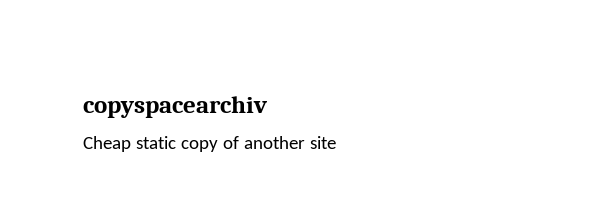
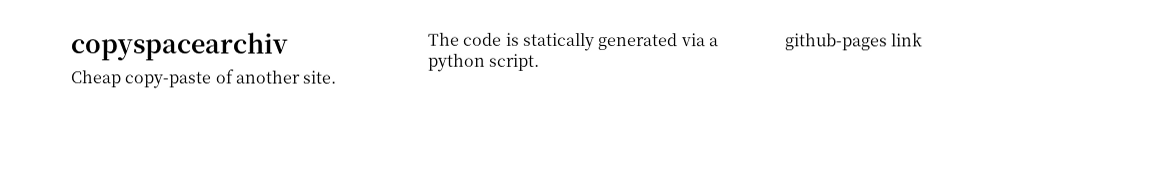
[135,136,336,152] static copy of another site -> [124,69,338,89] [428,32,719,52] [428,53,541,72] [785,32,924,51] copy-paste of another site. // The code is statically generated via a python script. // github-pages link

